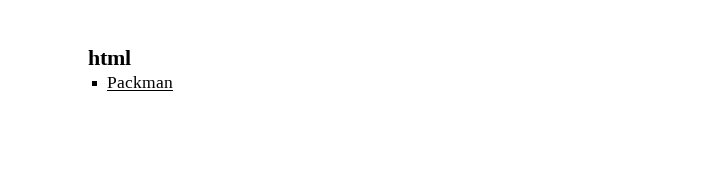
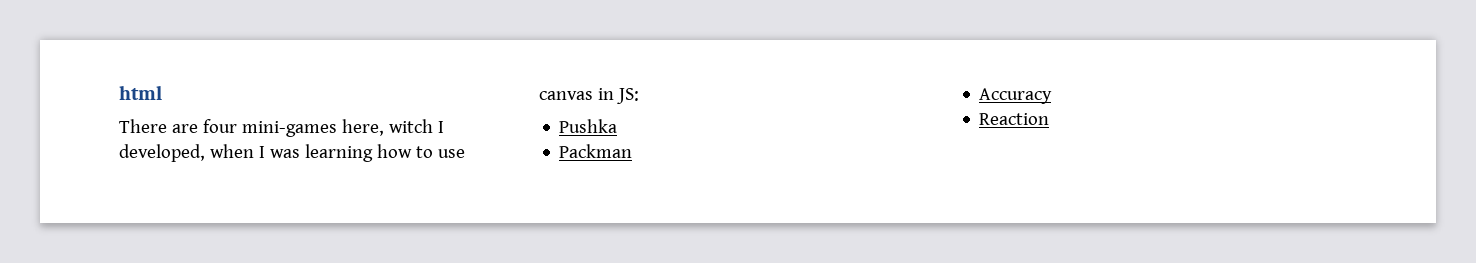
(131, 57) none -> [119,119,444,137] [119,144,465,162] [539,88,639,104] [559,119,618,133] // There are four mini-games here, witch I developed, when I was learning how to use canvas in JS: // Pushka
(174, 82) none -> [979,88,1053,104] [979,113,1050,125] // Accuracy // Reaction

